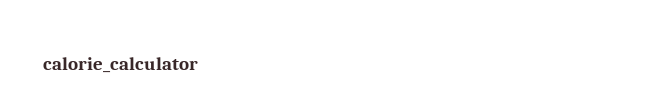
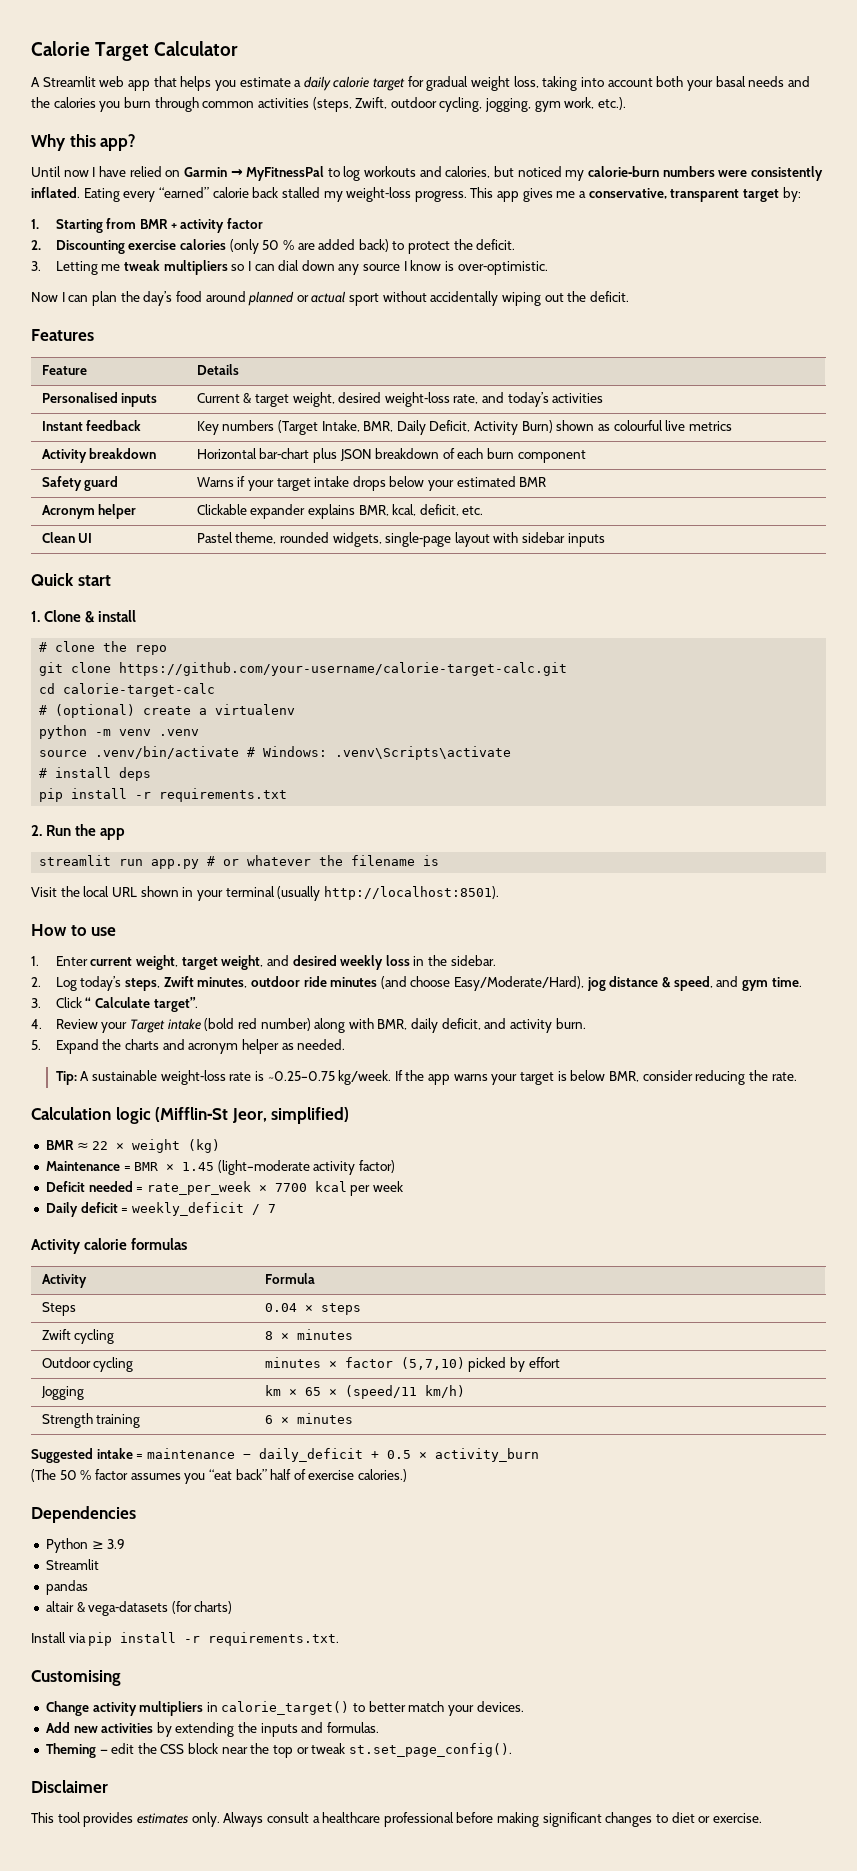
[43,57,198,73] calorie_calculator -> [31,41,239,61] [31,76,810,91] [31,97,627,112] [31,134,137,151] [31,166,823,181] [31,187,801,202] [31,218,263,233] [31,239,516,254] [31,260,548,275] [31,291,629,306] [31,329,94,341] [41,365,87,375] [196,364,239,375] [41,392,158,407] [196,392,604,407] [41,420,142,431] [196,420,732,435] [41,448,157,463] [196,448,586,463] [41,476,119,491] [196,476,547,491] [41,504,137,519] [196,504,484,519] [41,532,93,543] [196,532,605,547] [31,573,111,586] [31,610,137,623] [39,641,168,655] [39,662,568,676] [39,683,216,697] [39,704,296,718] [39,725,200,739] [39,746,512,760] [39,767,152,781] [39,788,288,802] [31,824,126,840] [39,855,440,869] [31,886,499,901] [31,924,117,936] [31,955,496,970] [31,976,802,991] [31,997,198,1012] [31,1018,586,1033] [31,1039,346,1054] [55,1070,797,1085] [31,1107,350,1124] [45,1139,221,1153] [45,1160,396,1175] [45,1181,404,1196] [45,1202,276,1217] [31,1238,188,1254] [41,1274,87,1288] [264,1273,315,1284] [41,1302,76,1316] [264,1303,361,1315] [41,1329,115,1344] [264,1329,353,1340] [41,1357,134,1372] [264,1357,560,1372] [40,1386,84,1400] [264,1385,465,1399] [41,1413,141,1428] [264,1413,353,1424] [31,1448,539,1463] [31,1469,408,1484] [31,1506,136,1523] [45,1538,126,1553] [45,1559,99,1570] [45,1580,88,1595] [45,1601,233,1616] [31,1632,340,1646] [31,1670,121,1686] [45,1701,524,1716] [45,1722,380,1737] [45,1743,512,1758] [31,1780,108,1793] [31,1812,762,1827] Calorie Target Calculator // A Streamlit web app that helps you estimate a daily calorie target for gradual weight loss, taking into account both your basal needs and the calories you burn through common activities (steps, Zwift, outdoor cycling, jogging, gym work, etc.). // Why this app? // Until now I have relied on Garmin → MyFitnessPal to log workouts and calories, but noticed my calorie‑burn numbers were consistently inflated. Eating every “earned” calorie back stalled my weight‑loss progress. This app gives me a conservative, transparent target by: // 1. Starting from BMR + activity factor // 2. Discounting exercise calories (only 50 % are added back) to protect the deficit. // 3. Letting me tweak multipliers so I can dial down any source I know is over‑optimistic. // Now I can plan the day’s food around planned or actual sport without accidentally wiping out the deficit. // Features // Feature | Details // Personalised inputs | Current & target weight, desired weight‑loss rate, and today’s activities // Instant feedback | Key numbers (Target Intake, BMR, Daily Deficit, Activity Burn) shown as colourful live metrics // Activity breakdown | Horizontal bar‑chart plus JSON breakdown of each burn component // Safety guard | Warns if your target intake drops below your estimated BMR // Acronym helper | Clickable expander explains BMR, kcal, deficit, etc. // Clean UI | Pastel theme, rounded widgets, single‑page layout with sidebar inputs // Quick start // 1. Clone & install // # clone the repo // git clone https://github.com/your‑username/calorie‑target‑calc.git // cd calorie‑target‑calc // # (optional) create a virtualenv // python -m venv .venv // source .venv/bin/activate # Windows: .venv\Scripts\activate // # install deps // pip install -r requirements.txt // 2. Run the app // streamlit run app.py # or whatever the filename is // Visit the local URL shown in your terminal (usually http://localhost:8501). // How to use // 1. Enter current weight, target weight, and desired weekly loss in the sidebar. // 2. Log today’s steps, Zwift minutes, outdoor ride minutes (and choose Easy/Moderate/Hard), jog distance & speed, and gym time. // 3. Click “ Calculate target”. // 4. Review your Target intake (bold red number) along with BMR, daily deficit, and activity burn. // 5. Expand the charts and acronym helper as needed. // Tip: A sustainable weight‑loss rate is ~0.25–0.75 kg/week. If the app warns your target is below BMR, consider reducing the rate. // Calculation logic (Mifflin‑St Jeor, simplified) // BMR ≈ 22 × weight (kg) // Maintenance = BMR × 1.45 (light–moderate activity factor) // Deficit needed = rate_per_week × 7700 kcal per week // Daily deficit = weekly_deficit / 7 // Activity calorie formulas // Activity | Formula // Steps | 0.04 × steps // Zwift cycling | 8 × minutes // Outdoor cycling | minutes × factor (5,7,10) picked by effort // Jogging | km × 65 × (speed/11 km/h) // Strength training | 6 × minutes // Suggested intake = maintenance − daily_deficit + 0.5 × activity_burn // (The 50 % factor assumes you “eat back” half of exercise calories.) // Dependencies // Python ≥ 3.9 // Streamlit // pandas // altair & vega‑datasets (for charts) // Install via pip install -r requirements.txt. // Customising // Change activity multipliers in calorie_target() to better match your devices. // Add new activities by extending the inputs and formulas. // Theming — edit the CSS block near the top or tweak st.set_page_config(). // Disclaimer // This tool provides estimates only. Always consult a healthcare professional before making significant changes to diet or exercise.

